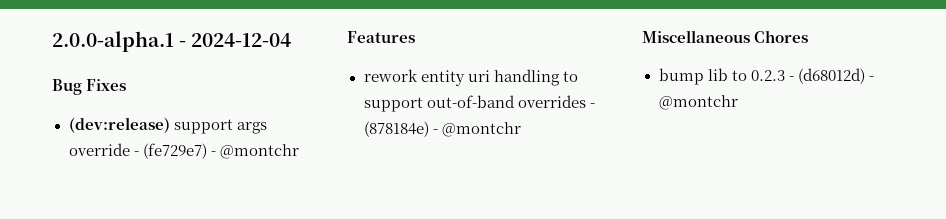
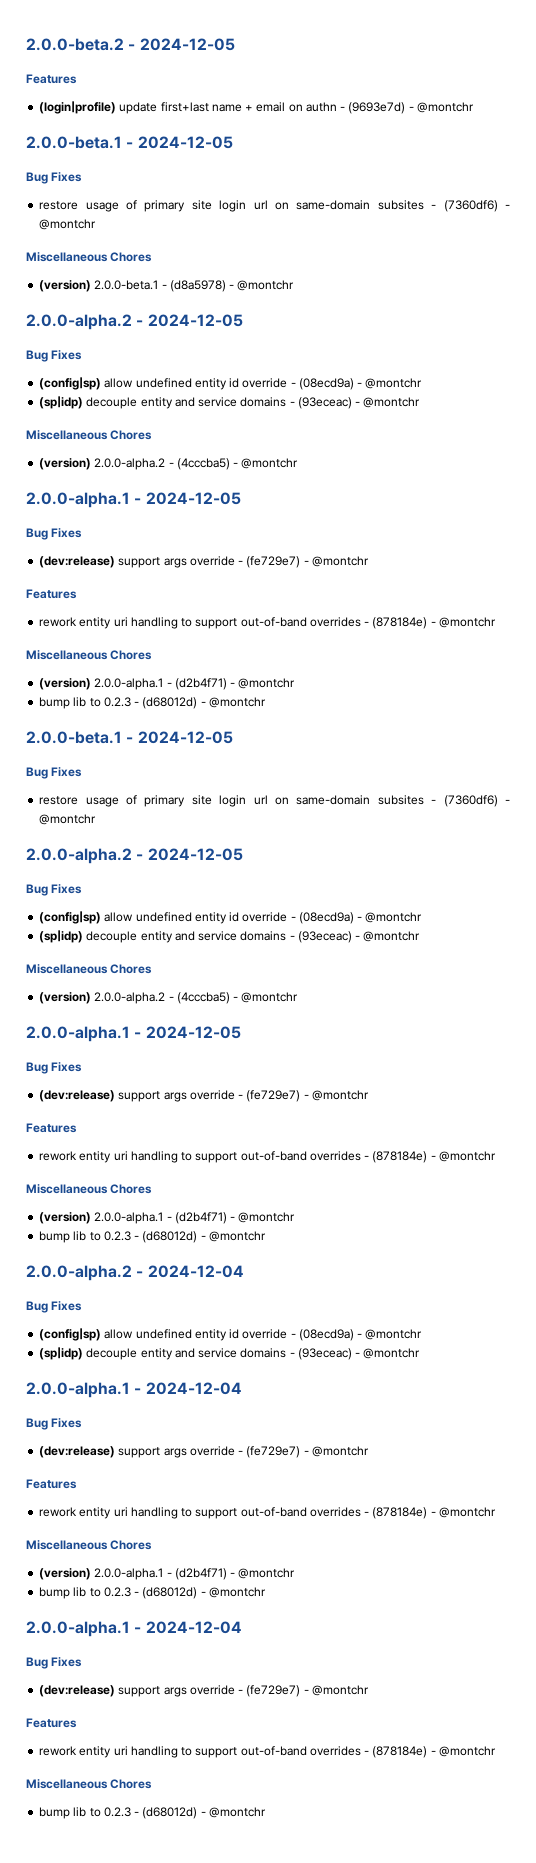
(52, 41) none -> [26,38,235,51] [26,74,77,84] [39,101,474,114] [26,136,233,149] [26,172,83,184] [39,200,510,212] [39,219,97,230] [26,252,153,262] [39,280,295,292] [26,314,243,330] [26,350,83,362] [39,377,423,390] [39,396,421,409] [26,430,153,440] [39,458,299,470] [26,492,241,508] [26,528,83,540] [39,556,369,568] [26,589,77,599] [39,617,496,629] [26,650,153,660] [39,678,296,690] [39,697,266,709] [26,731,233,744] [26,767,83,779] [39,795,510,807] [39,814,97,825] [26,848,243,864] [26,884,83,896] [39,911,423,924] [39,930,421,943] [26,964,153,974] [39,992,299,1004] [26,1026,241,1042] [26,1062,83,1074] [39,1090,369,1102] [26,1123,77,1133] [39,1151,496,1163] [26,1184,153,1194] [39,1212,296,1224] [39,1231,266,1243] [26,1265,244,1281] [26,1301,83,1313] [39,1328,423,1341] [39,1347,421,1360] [26,1382,242,1398] [26,1418,83,1430] [39,1446,369,1458] [26,1479,77,1489] [39,1507,496,1519] [26,1540,153,1550] [39,1568,296,1580] [39,1587,266,1599] 2.0.0-beta.2 - 2024-12-05 // Features // (login|profile) update first+last name + email on authn - (9693e7d) - @montchr // 2.0.0-beta.1 - 2024-12-05 // Bug Fixes // restore usage of primary site login url on same-domain subsites - (7360df6) - @montchr // Miscellaneous Chores // (version) 2.0.0-beta.1 - (d8a5978) - @montchr // 2.0.0-alpha.2 - 2024-12-05 // Bug Fixes // (config|sp) allow undefined entity id override - (08ecd9a) - @montchr // (sp|idp) decouple entity and service domains - (93eceac) - @montchr // Miscellaneous Chores // (version) 2.0.0-alpha.2 - (4cccba5) - @montchr // 2.0.0-alpha.1 - 2024-12-05 // Bug Fixes // (dev:release) support args override - (fe729e7) - @montchr // Features // rework entity uri handling to support out-of-band overrides - (878184e) - @montchr // Miscellaneous Chores // (version) 2.0.0-alpha.1 - (d2b4f71) - @montchr // bump lib to 0.2.3 - (d68012d) - @montchr // 2.0.0-beta.1 - 2024-12-05 // Bug Fixes // restore usage of primary site login url on same-domain subsites - (7360df6) - @montchr // 2.0.0-alpha.2 - 2024-12-05 // Bug Fixes // (config|sp) allow undefined entity id override - (08ecd9a) - @montchr // (sp|idp) decouple entity and service domains - (93eceac) - @montchr // Miscellaneous Chores // (version) 2.0.0-alpha.2 - (4cccba5) - @montchr // 2.0.0-alpha.1 - 2024-12-05 // Bug Fixes // (dev:release) support args override - (fe729e7) - @montchr // Features // rework entity uri handling to support out-of-band overrides - (878184e) - @montchr // Miscellaneous Chores // (version) 2.0.0-alpha.1 - (d2b4f71) - @montchr // bump lib to 0.2.3 - (d68012d) - @montchr // 2.0.0-alpha.2 - 2024-12-04 // Bug Fixes // (config|sp) allow undefined entity id override - (08ecd9a) - @montchr // (sp|idp) decouple entity and service domains - (93eceac) - @montchr // 2.0.0-alpha.1 - 2024-12-04 // Bug Fixes // (dev:release) support args override - (fe729e7) - @montchr // Features // rework entity uri handling to support out-of-band overrides - (878184e) - @montchr // Miscellaneous Chores // (version) 2.0.0-alpha.1 - (d2b4f71) - @montchr // bump lib to 0.2.3 - (d68012d) - @montchr //

